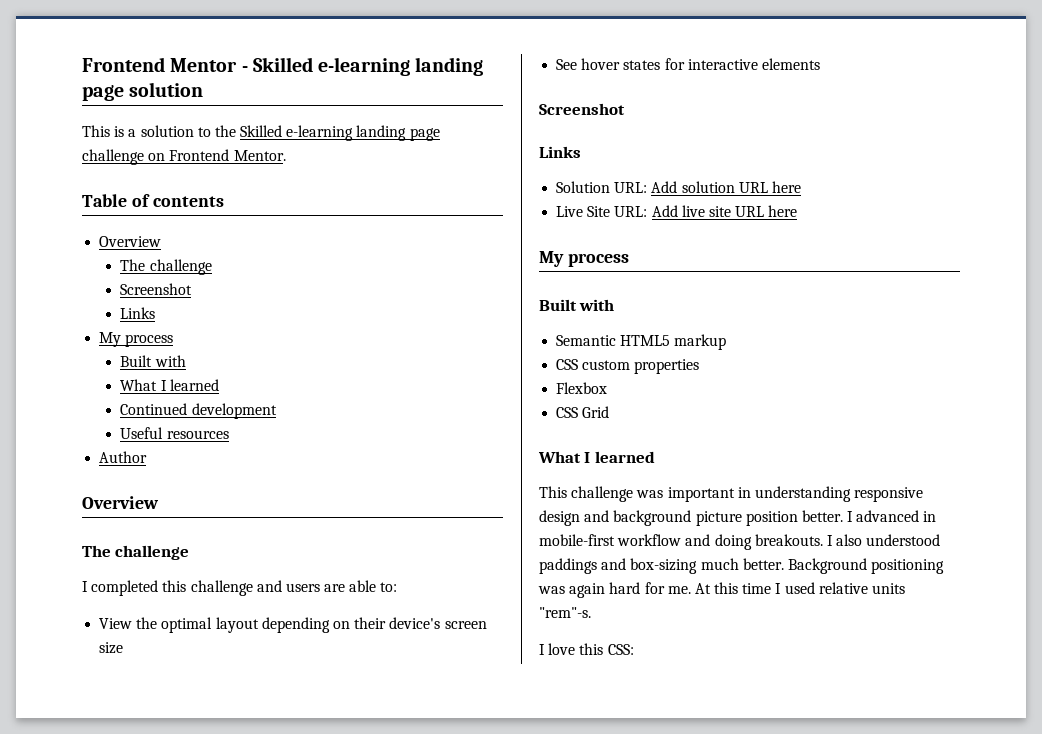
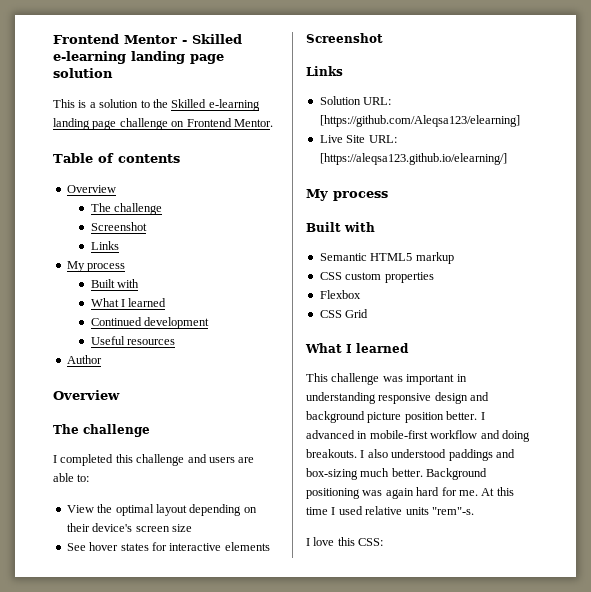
[651,181,801,193] Add solution URL here -> [319,115,520,127] [https://github.com/Aleqsa123/elearning]
[651,205,798,217] Add live site URL here -> [319,153,507,165] [https://aleqsa123.github.io/elearning/]

